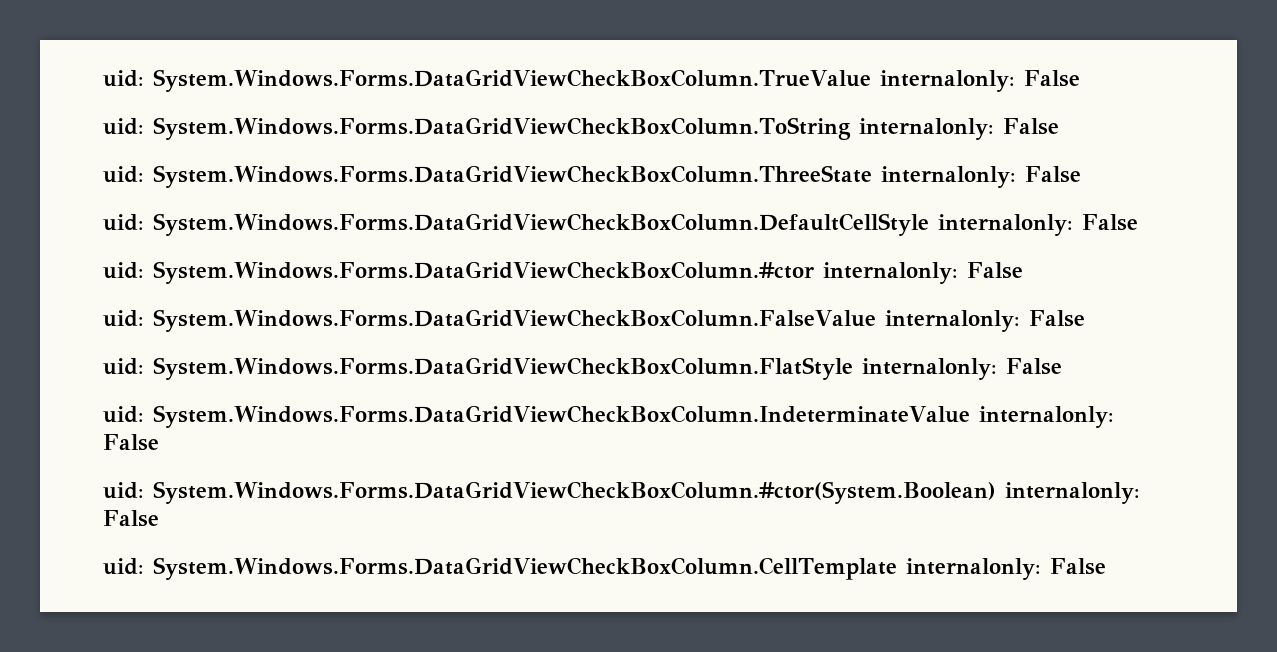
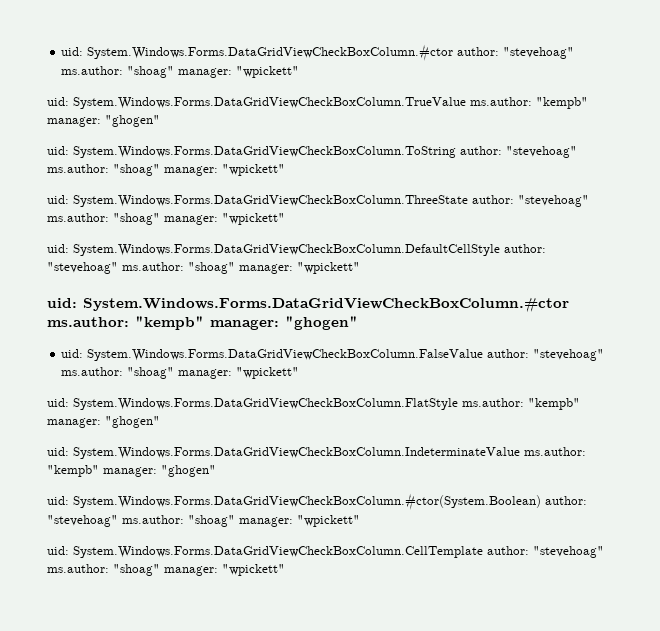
[103,69,1080,92] [103,117,1059,140] [103,165,1081,188] [103,213,1138,236] [103,261,1023,284] [103,309,1085,332] [103,357,1062,380] [103,405,1114,428] [103,434,159,451] [103,481,1140,504] [103,510,159,527] [103,557,1106,580] uid: System.Windows.Forms.DataGridViewCheckBoxColumn.TrueValue internalonly: False // uid: System.Windows.Forms.DataGridViewCheckBoxColumn.ToString internalonly: False // uid: System.Windows.Forms.DataGridViewCheckBoxColumn.ThreeState internalonly: False // uid: System.Windows.Forms.DataGridViewCheckBoxColumn.DefaultCellStyle internalonly: False // uid: System.Windows.Forms.DataGridViewCheckBoxColumn.#ctor internalonly: False // uid: System.Windows.Forms.DataGridViewCheckBoxColumn.FalseValue internalonly: False // uid: System.Windows.Forms.DataGridViewCheckBoxColumn.FlatStyle internalonly: False // uid: System.Windows.Forms.DataGridViewCheckBoxColumn.IndeterminateValue internalonly: False // uid: System.Windows.Forms.DataGridViewCheckBoxColumn.#ctor(System.Boolean) internalonly: False // uid: System.Windows.Forms.DataGridViewCheckBoxColumn.CellTemplate internalonly: False -> [61,44,575,61] [61,66,300,78] [47,97,588,109] [47,115,160,127] [47,146,577,158] [47,164,285,176] [47,195,589,207] [47,213,285,225] [47,244,546,256] [47,262,360,274] [47,297,569,313] [47,316,358,330] [61,349,605,361] [61,367,300,379] [47,398,580,410] [47,416,160,428] [47,447,586,459] [47,465,216,477] [47,493,587,510] [47,515,360,527] [47,546,604,558] [47,564,285,576] uid: System.Windows.Forms.DataGridViewCheckBoxColumn.#ctor author: "stevehoag" ms.author: "shoag" manager: "wpickett" // uid: System.Windows.Forms.DataGridViewCheckBoxColumn.TrueValue ms.author: "kempb" manager: "ghogen" // uid: System.Windows.Forms.DataGridViewCheckBoxColumn.ToString author: "stevehoag" ms.author: "shoag" manager: "wpickett" // uid: System.Windows.Forms.DataGridViewCheckBoxColumn.ThreeState author: "stevehoag" ms.author: "shoag" manager: "wpickett" // uid: System.Windows.Forms.DataGridViewCheckBoxColumn.DefaultCellStyle author: "stevehoag" ms.author: "shoag" manager: "wpickett" // uid: System.Windows.Forms.DataGridViewCheckBoxColumn.#ctor ms.author: "kempb" manager: "ghogen" // uid: System.Windows.Forms.DataGridViewCheckBoxColumn.FalseValue author: "stevehoag" ms.author: "shoag" manager: "wpickett" // uid: System.Windows.Forms.DataGridViewCheckBoxColumn.FlatStyle ms.author: "kempb" manager: "ghogen" // uid: System.Windows.Forms.DataGridViewCheckBoxColumn.IndeterminateValue ms.author: "kempb" manager: "ghogen" // uid: System.Windows.Forms.DataGridViewCheckBoxColumn.#ctor(System.Boolean) author: "stevehoag" ms.author: "shoag" manager: "wpickett" // uid: System.Windows.Forms.DataGridViewCheckBoxColumn.CellTemplate author: "stevehoag" ms.author: "shoag" manager: "wpickett"

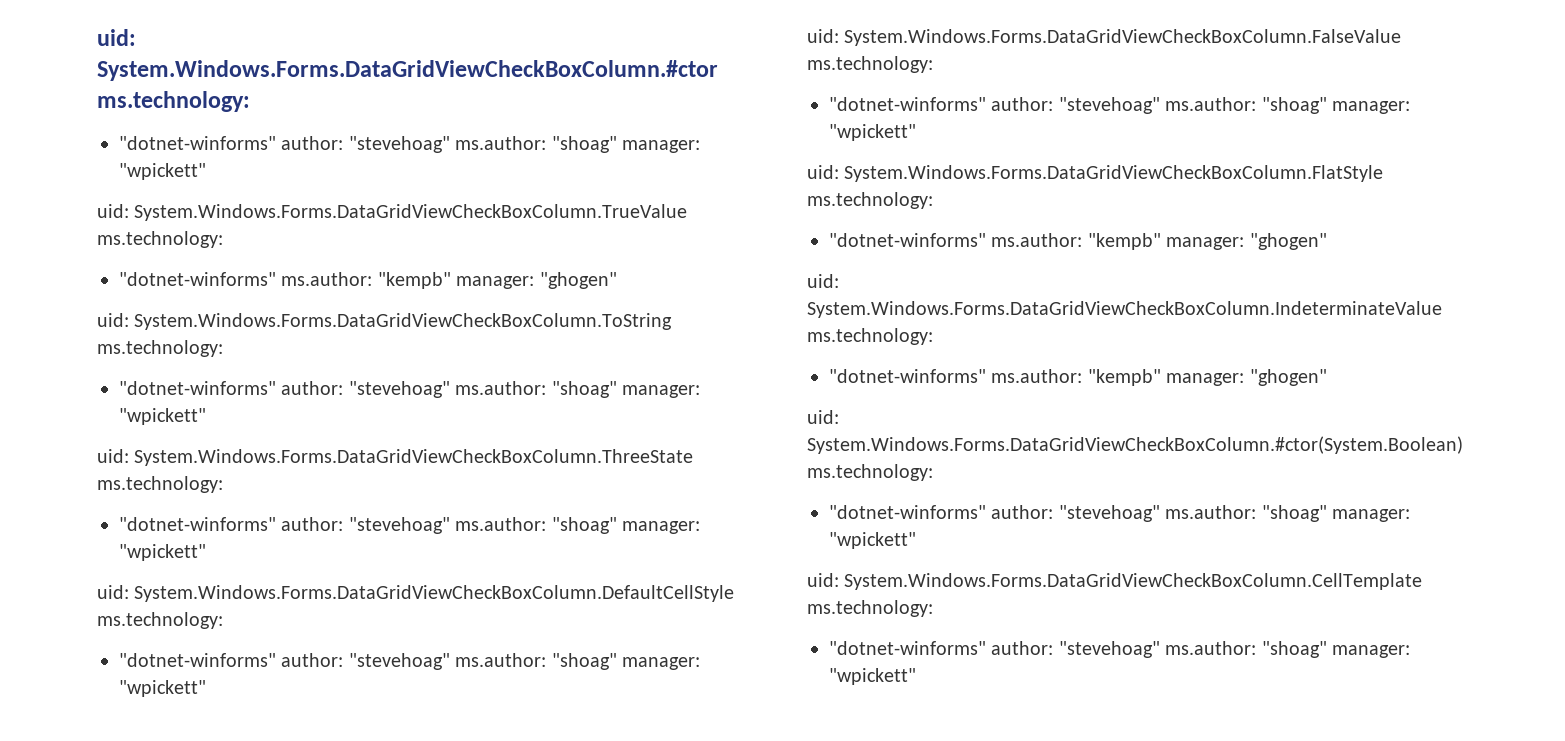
[61,44,454,61] uid: System.Windows.Forms.DataGridViewCheckBoxColumn.#ctor -> [97,29,136,46] [97,60,718,81] [97,91,250,112] [119,136,276,150] uid: System.Windows.Forms.DataGridViewCheckBoxColumn.#ctor ms.technology: // "dotnet-winforms"
(466, 103) none -> [97,231,223,248] [119,272,276,286] ms.technology: // "dotnet-winforms"
(456, 152) none -> [97,340,223,357] [119,381,276,395] ms.technology: // "dotnet-winforms"
(468, 201) none -> [97,476,223,493] [119,517,276,531] ms.technology: // "dotnet-winforms"
[504,244,546,253] [47,262,360,274] [47,297,569,313] [47,316,358,330] [61,349,484,361] author: "stevehoag" ms.author: "shoag" manager: "wpickett" // uid: System.Windows.Forms.DataGridViewCheckBoxColumn.#ctor ms.author: "kempb" manager: "ghogen" // uid: System.Windows.Forms.DataGridViewCheckBoxColumn.FalseValue -> [97,612,223,629] [119,653,700,670] [119,680,206,697] [807,29,1402,46] [807,56,933,73] [829,97,986,111] ms.technology: // "dotnet-winforms" author: "stevehoag" ms.author: "shoag" manager: "wpickett" // uid: System.Windows.Forms.DataGridViewCheckBoxColumn.FalseValue ms.technology: // "dotnet-winforms"
(458, 404) none -> [807,192,933,209] [829,233,986,247] ms.technology: // "dotnet-winforms"
(520, 453) none -> [807,328,933,345] [829,369,986,383] ms.technology: // "dotnet-winforms"
(541, 501) none -> [807,464,933,481] [829,505,986,519] ms.technology: // "dotnet-winforms"
(483, 552) none -> [807,600,933,617] [829,641,986,655] ms.technology: // "dotnet-winforms"

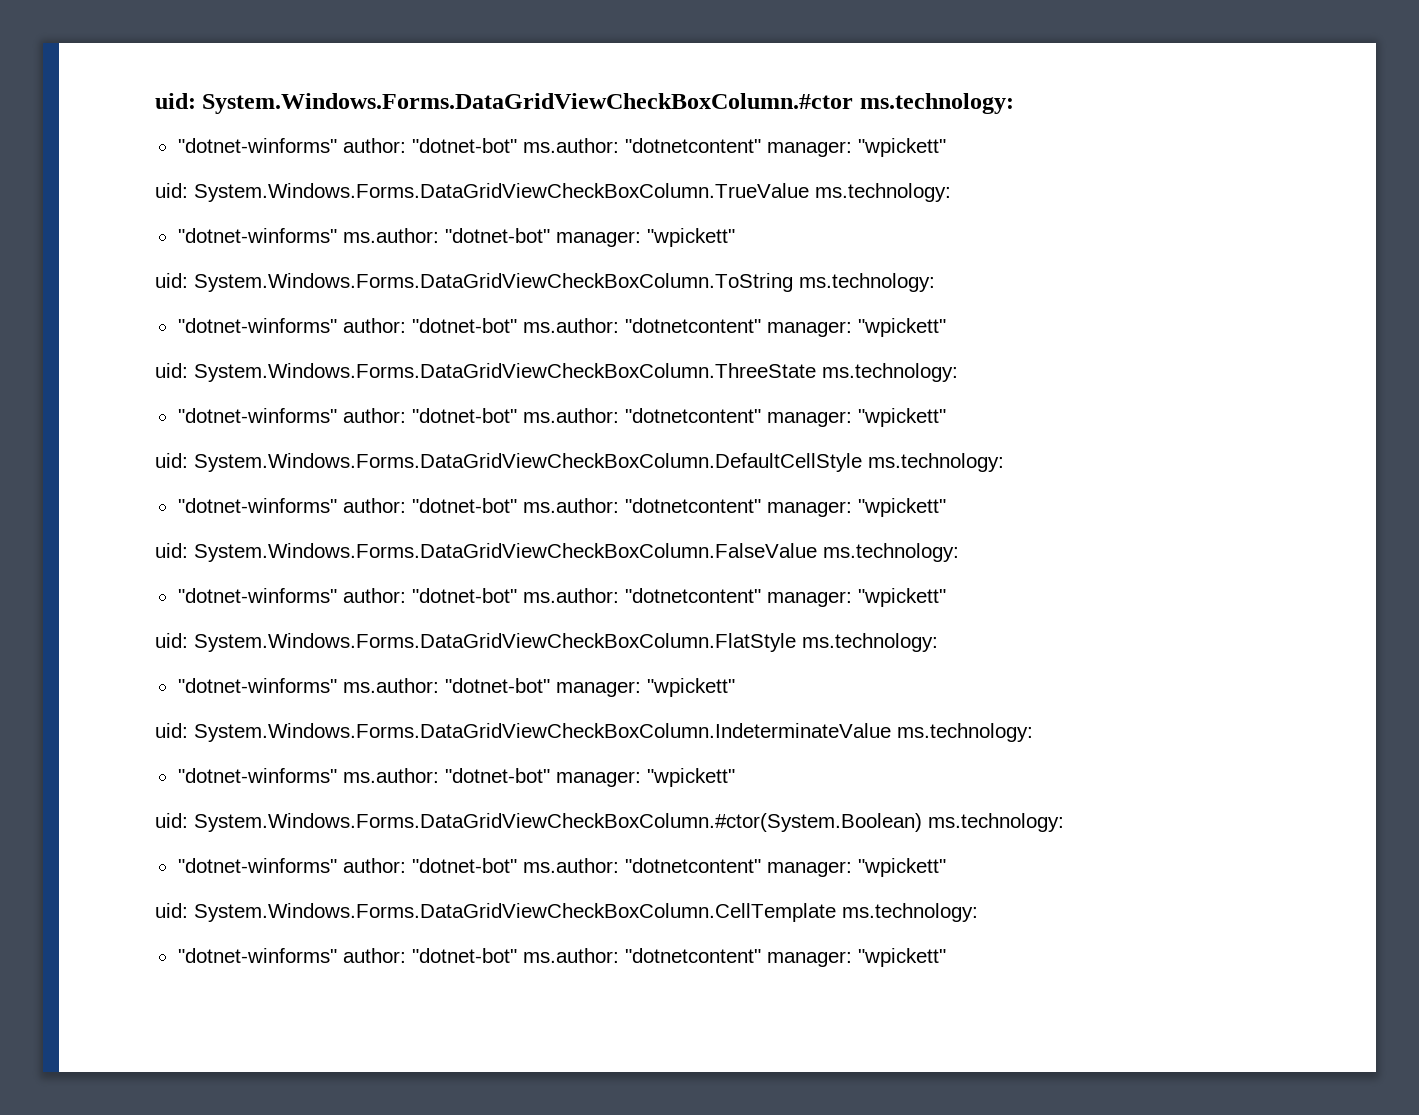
[348,136,617,153] "stevehoag" ms.author: "shoag" -> [411,138,761,153] "dotnet-bot" ms.author: "dotnetcontent"
[377,272,617,289] "kempb" manager: "ghogen" -> [444,228,735,247] "dotnet-bot" manager: "wpickett"
[348,381,617,398] "stevehoag" ms.author: "shoag" -> [411,318,761,333] "dotnet-bot" ms.author: "dotnetcontent"
[348,517,617,534] "stevehoag" ms.author: "shoag" -> [411,408,761,423] "dotnet-bot" ms.author: "dotnetcontent"
[348,653,617,670] "stevehoag" ms.author: "shoag" -> [411,498,761,513] "dotnet-bot" ms.author: "dotnetcontent"
[1058,97,1327,114] "stevehoag" ms.author: "shoag" -> [411,588,761,603] "dotnet-bot" ms.author: "dotnetcontent"
[1087,233,1327,250] "kempb" manager: "ghogen" -> [444,678,735,697] "dotnet-bot" manager: "wpickett"
[1087,369,1327,386] "kempb" manager: "ghogen" -> [444,768,735,787] "dotnet-bot" manager: "wpickett"
[1058,505,1327,522] "stevehoag" ms.author: "shoag" -> [411,858,761,873] "dotnet-bot" ms.author: "dotnetcontent"
[1058,641,1327,658] "stevehoag" ms.author: "shoag" -> [411,948,761,963] "dotnet-bot" ms.author: "dotnetcontent"

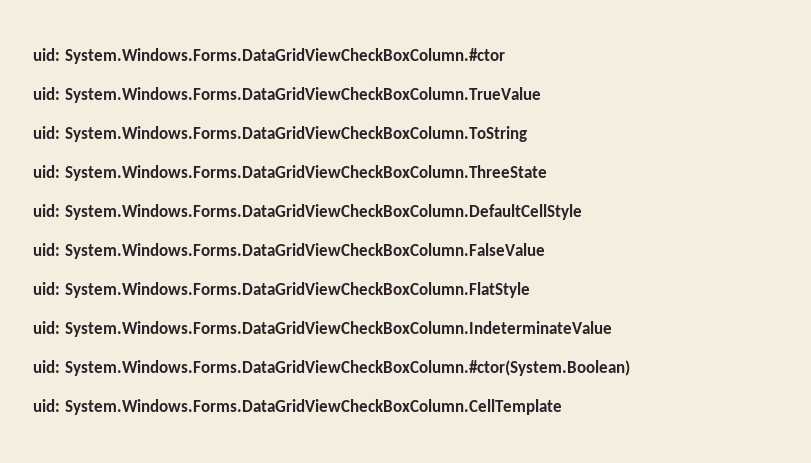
[859,93,1014,114] [177,138,946,157] [155,183,951,202] [177,228,735,247] [155,273,935,292] [177,318,946,337] [155,363,958,382] [177,408,946,427] [155,453,1004,472] [177,498,946,517] [155,543,959,562] [177,588,946,607] [155,633,938,652] [177,678,735,697] [155,723,1033,742] [177,768,735,787] [155,813,1064,832] [177,858,946,877] [155,903,978,922] [177,948,946,967] ms.technology: // "dotnet-winforms" author: "dotnet-bot" ms.author: "dotnetcontent" manager: "wpickett" // uid: System.Windows.Forms.DataGridViewCheckBoxColumn.TrueValue ms.technology: // "dotnet-winforms" ms.author: "dotnet-bot" manager: "wpickett" // uid: System.Windows.Forms.DataGridViewCheckBoxColumn.ToString ms.technology: // "dotnet-winforms" author: "dotnet-bot" ms.author: "dotnetcontent" manager: "wpickett" // uid: System.Windows.Forms.DataGridViewCheckBoxColumn.ThreeState ms.technology: // "dotnet-winforms" author: "dotnet-bot" ms.author: "dotnetcontent" manager: "wpickett" // uid: System.Windows.Forms.DataGridViewCheckBoxColumn.DefaultCellStyle ms.technology: // "dotnet-winforms" author: "dotnet-bot" ms.author: "dotnetcontent" manager: "wpickett" // uid: System.Windows.Forms.DataGridViewCheckBoxColumn.FalseValue ms.technology: // "dotnet-winforms" author: "dotnet-bot" ms.author: "dotnetcontent" manager: "wpickett" // uid: System.Windows.Forms.DataGridViewCheckBoxColumn.FlatStyle ms.technology: // "dotnet-winforms" ms.author: "dotnet-bot" manager: "wpickett" // uid: System.Windows.Forms.DataGridViewCheckBoxColumn.IndeterminateValue ms.technology: // "dotnet-winforms" ms.author: "dotnet-bot" manager: "wpickett" // uid: System.Windows.Forms.DataGridViewCheckBoxColumn.#ctor(System.Boolean) ms.technology: // "dotnet-winforms" author: "dotnet-bot" ms.author: "dotnetcontent" manager: "wpickett" // uid: System.Windows.Forms.DataGridViewCheckBoxColumn.CellTemplate ms.technology: // "dotnet-winforms" author: "dotnet-bot" ms.author: "dotnetcontent" manager: "wpickett" -> [33,87,541,103] [33,126,527,142] [33,165,547,181] [33,204,582,220] [33,243,545,259] [33,282,530,298] [33,321,612,337] [33,360,630,376] [33,399,562,415] // uid: System.Windows.Forms.DataGridViewCheckBoxColumn.TrueValue // uid: System.Windows.Forms.DataGridViewCheckBoxColumn.ToString // uid: System.Windows.Forms.DataGridViewCheckBoxColumn.ThreeState // uid: System.Windows.Forms.DataGridViewCheckBoxColumn.DefaultCellStyle // uid: System.Windows.Forms.DataGridViewCheckBoxColumn.FalseValue // uid: System.Windows.Forms.DataGridViewCheckBoxColumn.FlatStyle // uid: System.Windows.Forms.DataGridViewCheckBoxColumn.IndeterminateValue // uid: System.Windows.Forms.DataGridViewCheckBoxColumn.#ctor(System.Boolean) // uid: System.Windows.Forms.DataGridViewCheckBoxColumn.CellTemplate

